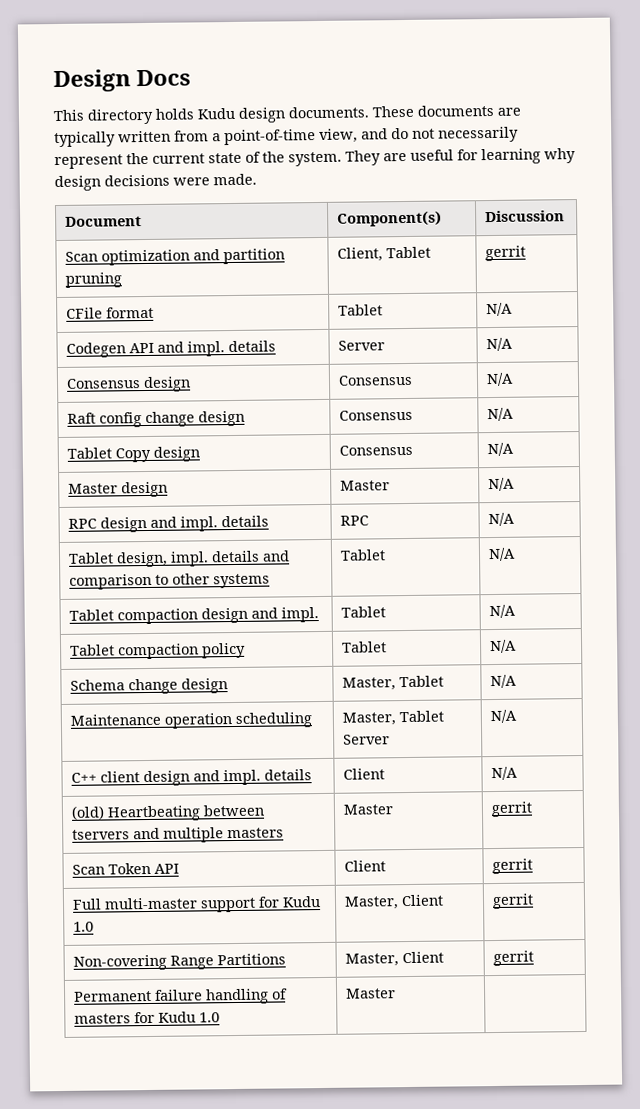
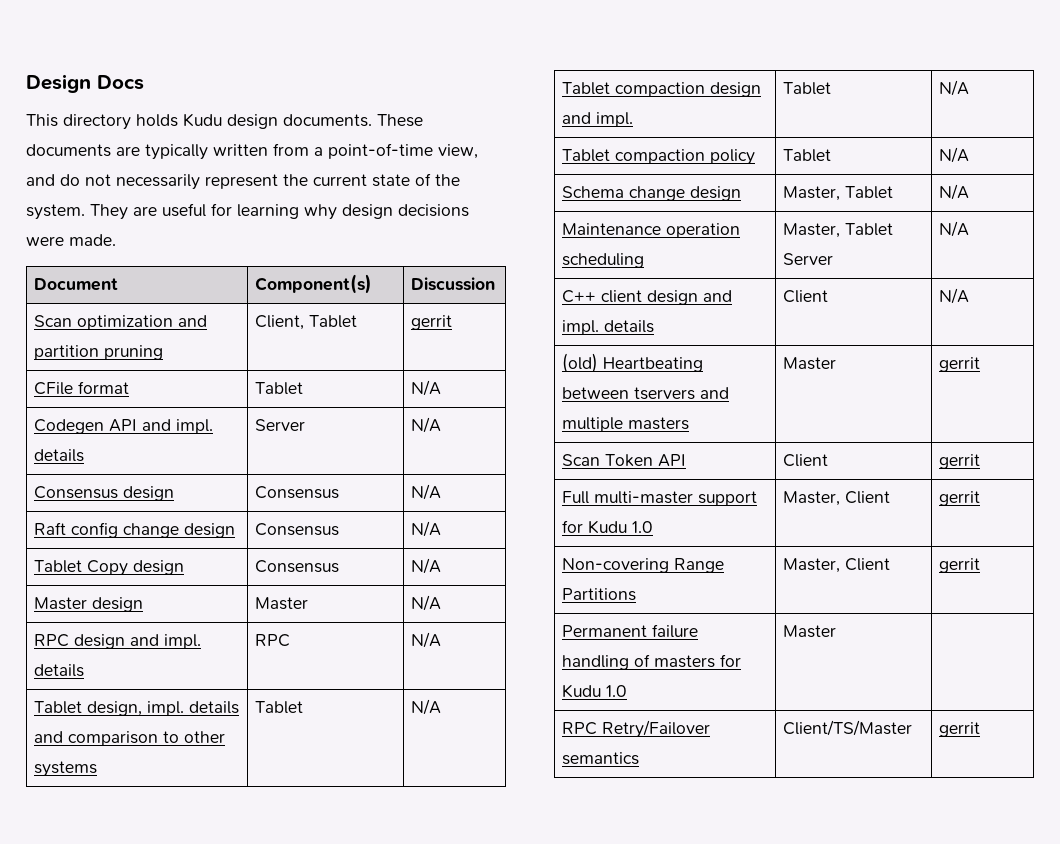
(397, 993) none -> [562,720,711,738] [562,752,640,765] [783,720,913,736] [939,722,981,737] // RPC Retry/Failover semantics | Client/TS/Master | gerrit

